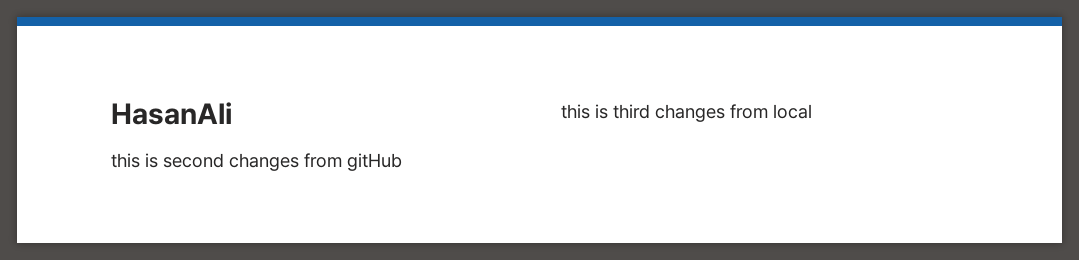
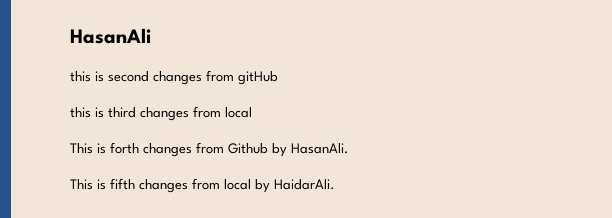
(812, 111) none -> [70,142,349,157] [70,178,335,193] // This is forth changes from Github by HasanAli. // This is fifth changes from local by HaidarAli.

